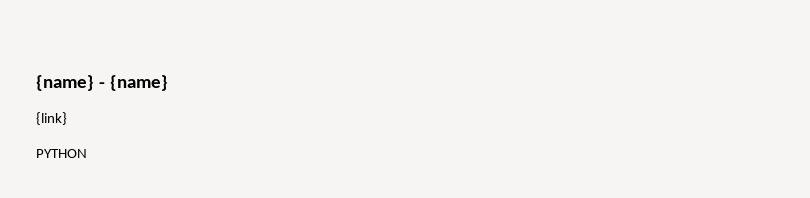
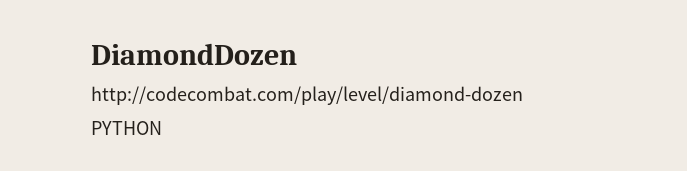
[36,75,168,91] [36,112,67,125] {name} - {name} // {link} -> [91,43,297,65] [91,86,523,105] DiamondDozen // http://codecombat.com/play/level/diamond-dozen

